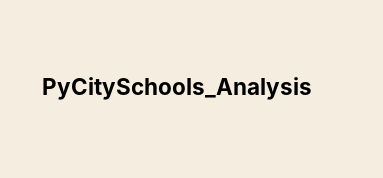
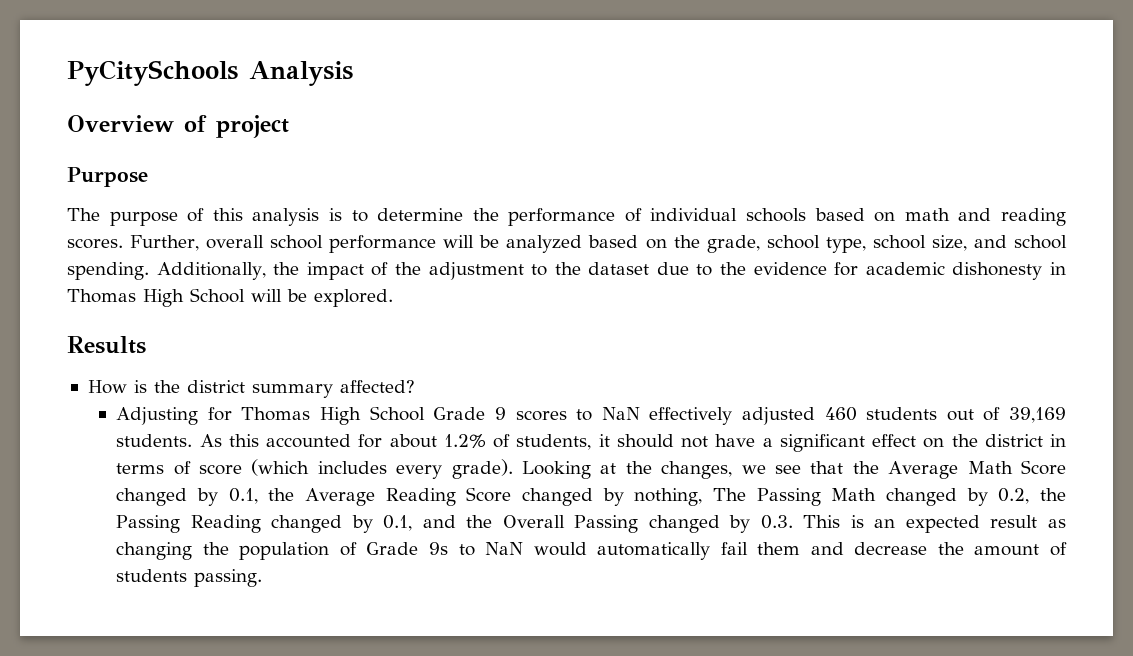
[42,77,312,100] PyCitySchools_Analysis -> [67,60,353,86] [67,115,289,138] [67,167,148,187] [67,208,1067,226] [67,235,1067,253] [67,262,1066,280] [67,288,393,307] [67,336,146,354] [87,380,415,398] [116,406,1067,425] [116,434,1066,452] [116,459,1067,479] [116,487,1067,506] [116,515,1067,533] [116,542,1068,560] [116,569,263,587] PyCitySchools Analysis // Overview of project // Purpose // The purpose of this analysis is to determine the performance of individual schools based on math and reading scores. Further, overall school performance will be analyzed based on the grade, school type, school size, and school spending. Additionally, the impact of the adjustment to the dataset due to the evidence for academic dishonesty in Thomas High School will be explored. // Results // How is the district summary affected? // Adjusting for Thomas High School Grade 9 scores to NaN effectively adjusted 460 students out of 39,169 students. As this accounted for about 1.2% of students, it should not have a significant effect on the district in terms of score (which includes every grade). Looking at the changes, we see that the Average Math Score changed by 0.1, the Average Reading Score changed by nothing, The Passing Math changed by 0.2, the Passing Reading changed by 0.1, and the Overall Passing changed by 0.3. This is an expected result as changing the population of Grade 9s to NaN would automatically fail them and decrease the amount of students passing.

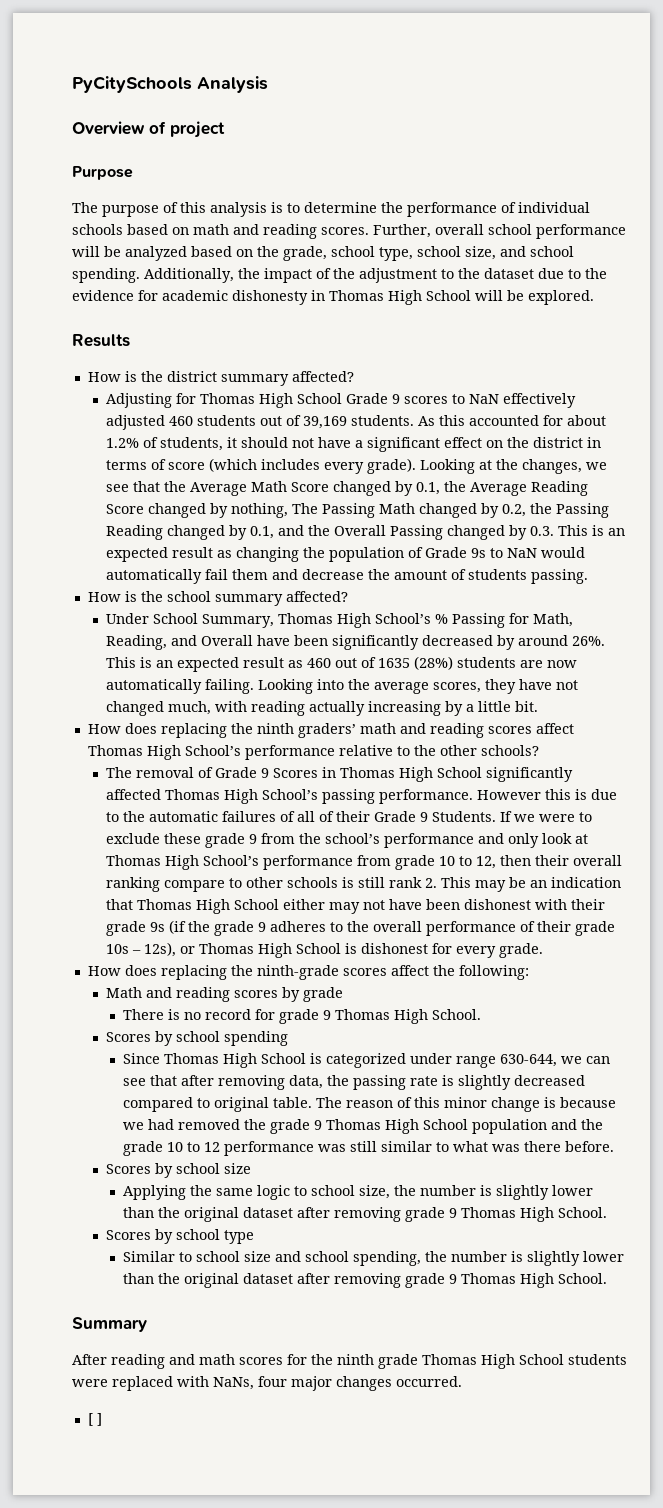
(263, 578) none -> [87,591,348,606] [105,613,573,628] [105,635,605,650] [105,656,577,672] [105,679,578,694] [105,701,538,716] [87,723,574,738] [87,745,539,760] [105,767,573,782] [105,789,617,804] [105,811,592,822] [105,833,588,848] [105,855,622,870] [105,877,621,892] [105,899,605,914] [105,920,615,936] [105,942,543,958] [87,965,529,980] [105,987,343,1002] [123,1009,482,1024] [105,1031,288,1046] [123,1053,611,1068] [123,1075,586,1090] [123,1097,617,1112] [123,1119,604,1134] [123,1141,615,1156] [105,1163,251,1178] [123,1185,594,1200] [123,1207,608,1222] [105,1229,254,1244] [123,1251,625,1266] [123,1273,608,1288] [72,1317,147,1332] [72,1354,627,1369] [72,1376,462,1391] [87,1413,102,1426] // How is the school summary affected? // Under School Summary, Thomas High School’s % Passing for Math, Reading, and Overall have been significantly decreased by around 26%. This is an expected result as 460 out of 1635 (28%) students are now automatically failing. Looking into the average scores, they have not changed much, with reading actually increasing by a little bit. // How does replacing the ninth graders’ math and reading scores affect Thomas High School’s performance relative to the other schools? // The removal of Grade 9 Scores in Thomas High School significantly affected Thomas High School’s passing performance. However this is due to the automatic failures of all of their Grade 9 Students. If we were to exclude these grade 9 from the school’s performance and only look at Thomas High School’s performance from grade 10 to 12, then their overall ranking compare to other schools is still rank 2. This may be an indication that Thomas High School either may not have been dishonest with their grade 9s (if the grade 9 adheres to the overall performance of their grade 10s – 12s), or Thomas High School is dishonest for every grade. // How does replacing the ninth-grade scores affect the following: // Math and reading scores by grade // There is no record for grade 9 Thomas High School. // Scores by school spending // Since Thomas High School is categorized under range 630-644, we can see that after removing data, the passing rate is slightly decreased compared to original table. The reason of this minor change is because we had removed the grade 9 Thomas High School population and the grade 10 to 12 performance was still similar to what was there before. // Scores by school size // Applying the same logic to school size, the number is slightly lower than the original dataset after removing grade 9 Thomas High School. // Scores by school type // Similar to school size and school spending, the number is slightly lower than the original dataset after removing grade 9 Thomas High School. // Summary // After reading and math scores for the ninth grade Thomas High School students were replaced with NaNs, four major changes occurred. // [ ]

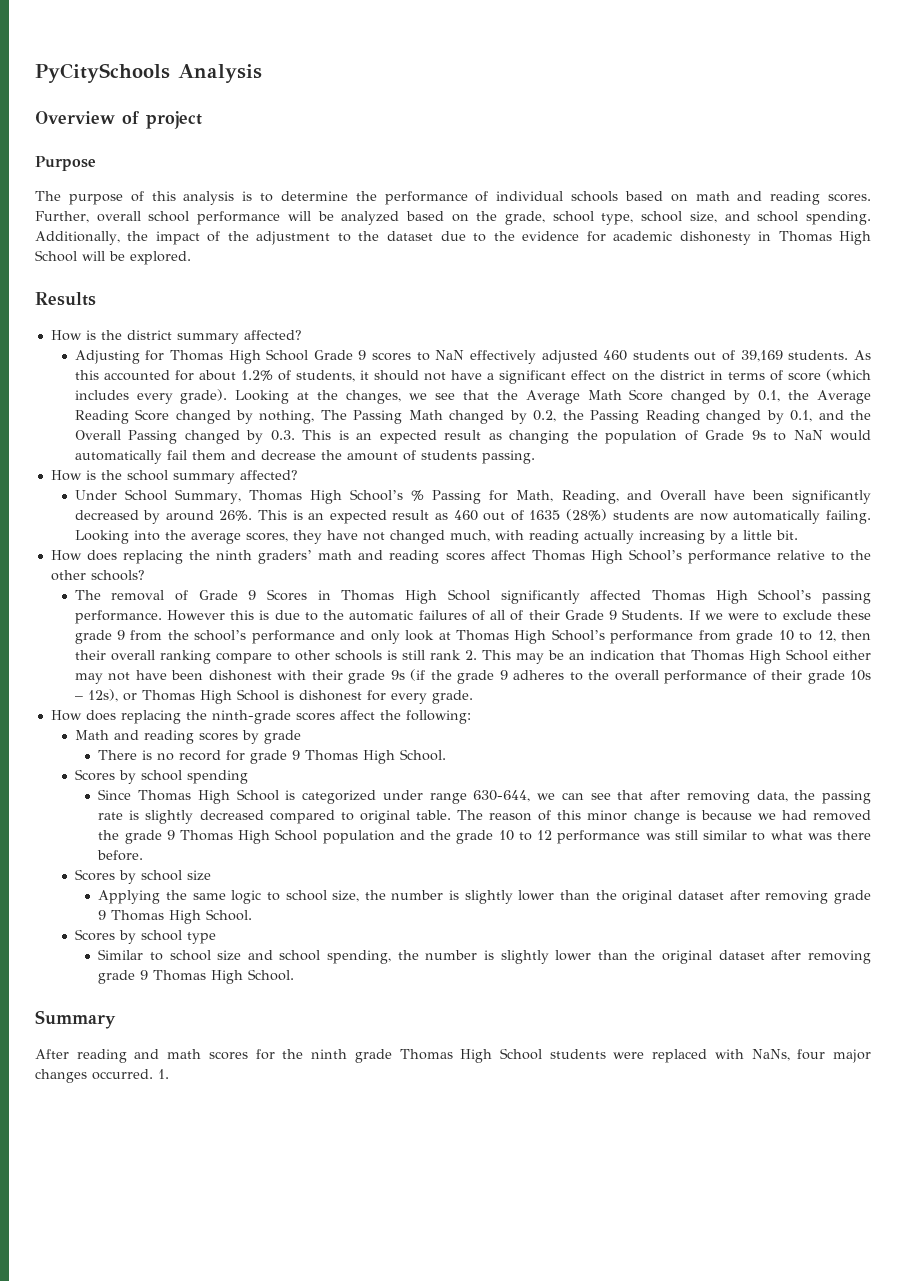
[87,1413,102,1426] // [ ] -> [158,1069,169,1079] 1.

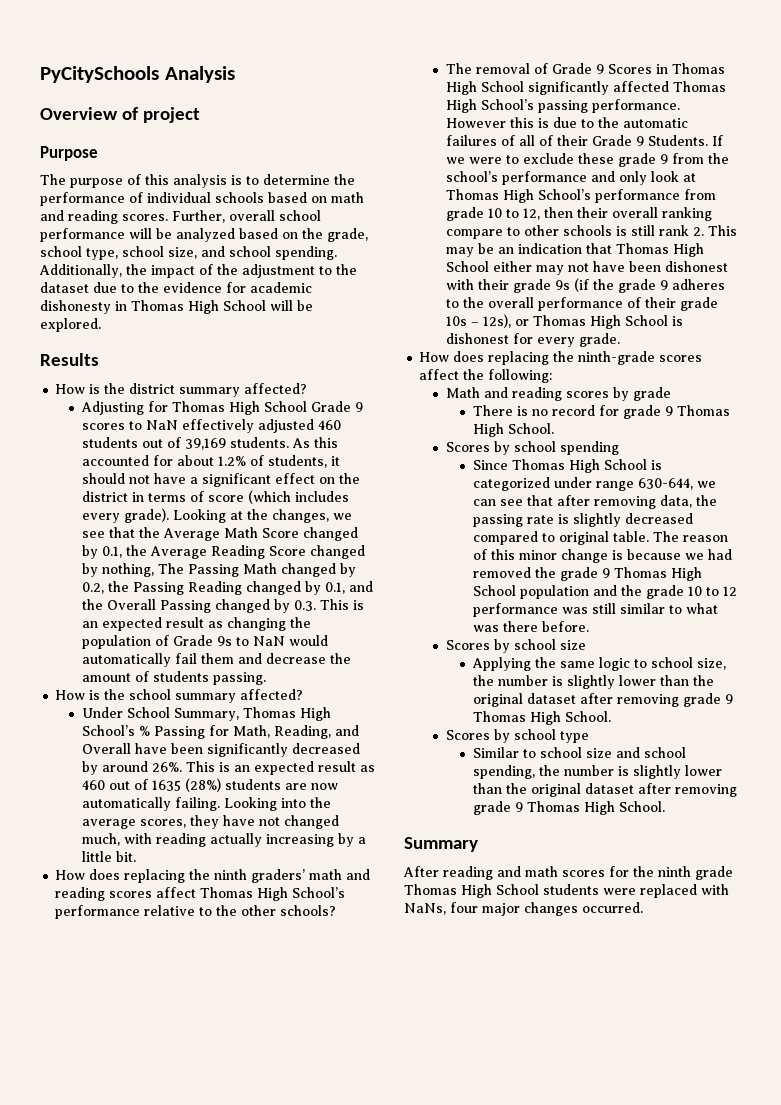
[158,1069,169,1079] 1. -> (643, 907) none

